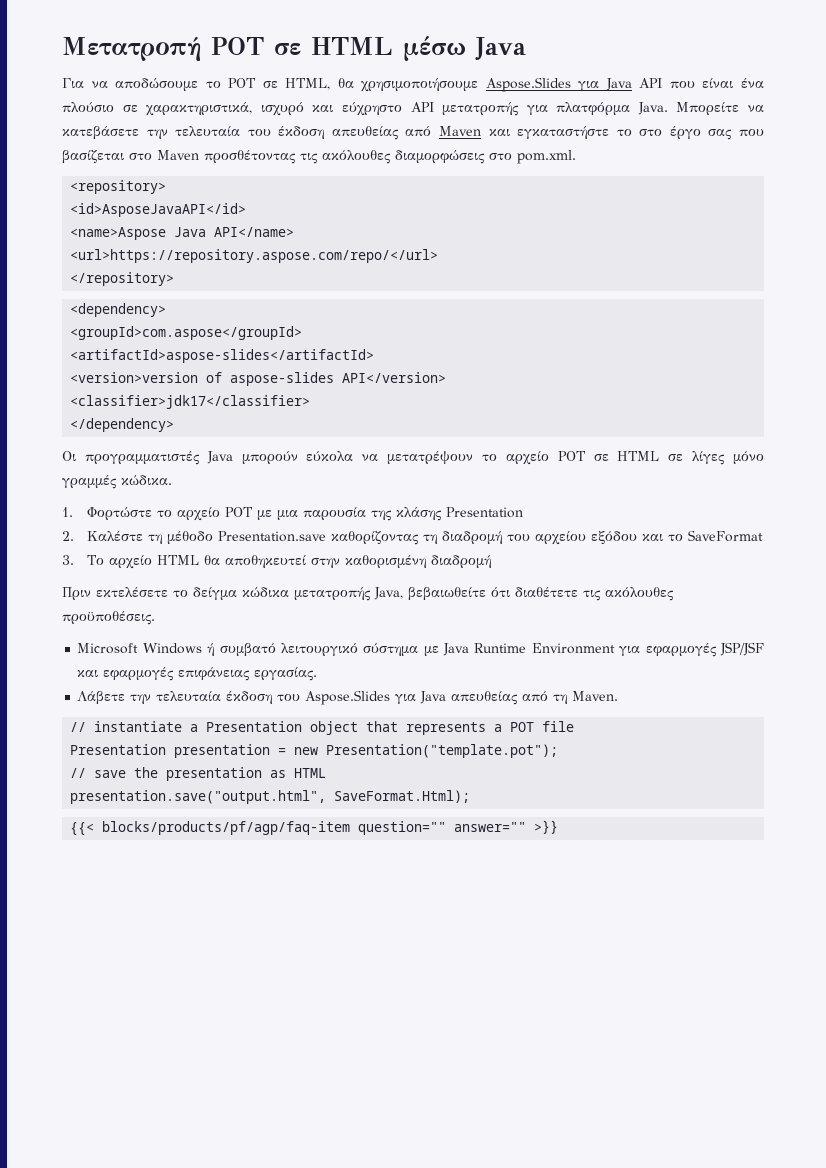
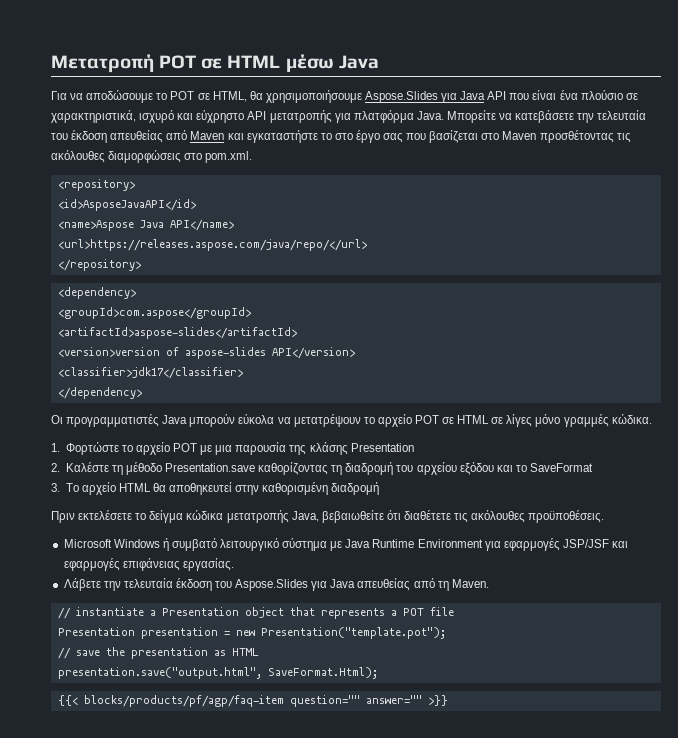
[70,249,439,263] <url>https://repository.aspose.com/repo/</url> -> [57,239,367,251] <url>https://releases.aspose.com/java/repo/</url>

